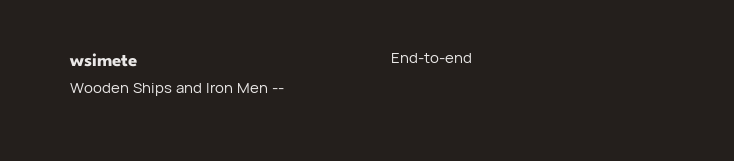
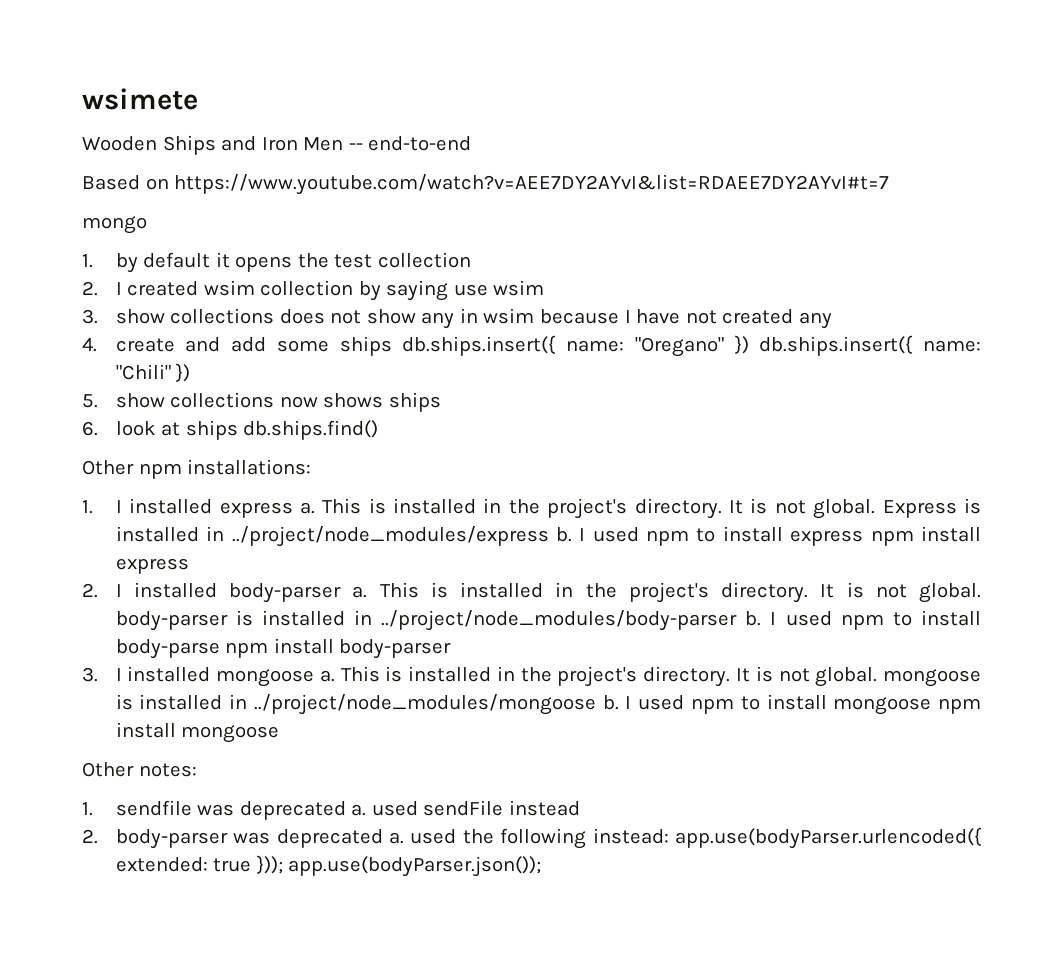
[391,53,472,63] End-to-end -> [368,136,472,151] [82,174,890,195] [82,216,147,234] [82,252,471,273] [82,280,545,301] [82,308,832,329] [82,335,981,357] [115,363,191,382] [82,392,441,412] [82,420,379,440] [82,459,312,479] [82,498,982,519] [115,526,981,547] [115,558,189,574] [82,582,982,603] [115,610,982,631] [115,638,452,659] [82,666,982,687] [115,694,981,715] [115,722,280,743] [82,762,197,777] [82,800,580,820] [82,827,982,849] [115,855,542,877] end-to-end // Based on https://www.youtube.com/watch?v=AEE7DY2AYvI&list=RDAEE7DY2AYvI#t=7 // mongo // 1. by default it opens the test collection // 2. I created wsim collection by saying use wsim // 3. show collections does not show any in wsim because I have not created any // 4. create and add some ships db.ships.insert({ name: "Oregano" }) db.ships.insert({ name: "Chili" }) // 5. show collections now shows ships // 6. look at ships db.ships.find() // Other npm installations: // 1. I installed express a. This is installed in the project's directory. It is not global. Express is installed in ../project/node_modules/express b. I used npm to install express npm install express // 2. I installed body-parser a. This is installed in the project's directory. It is not global. body-parser is installed in ../project/node_modules/body-parser b. I used npm to install body-parse npm install body-parser // 3. I installed mongoose a. This is installed in the project's directory. It is not global. mongoose is installed in ../project/node_modules/mongoose b. I used npm to install mongoose npm install mongoose // Other notes: // 1. sendfile was deprecated a. used sendFile instead // 2. body-parser was deprecated a. used the following instead: app.use(bodyParser.urlencoded({ extended: true })); app.use(bodyParser.json());

